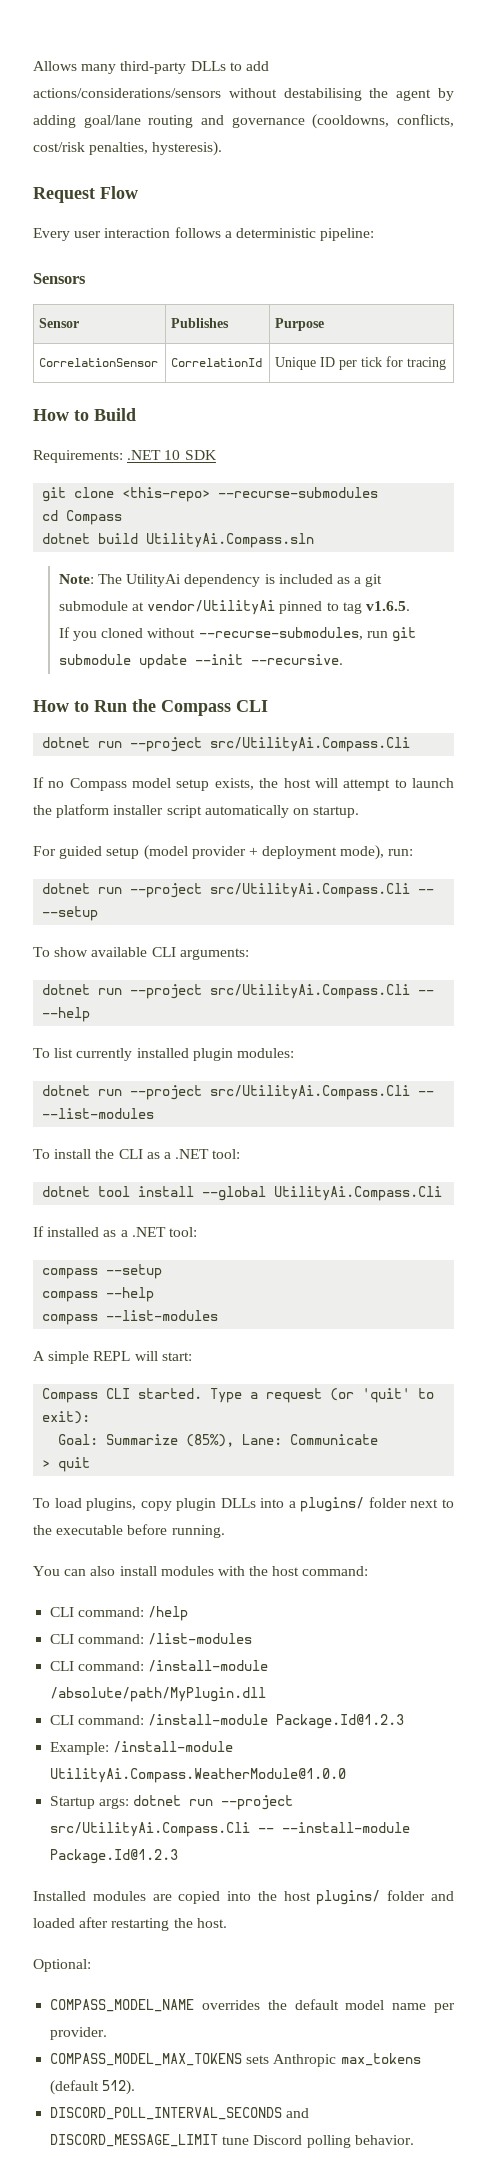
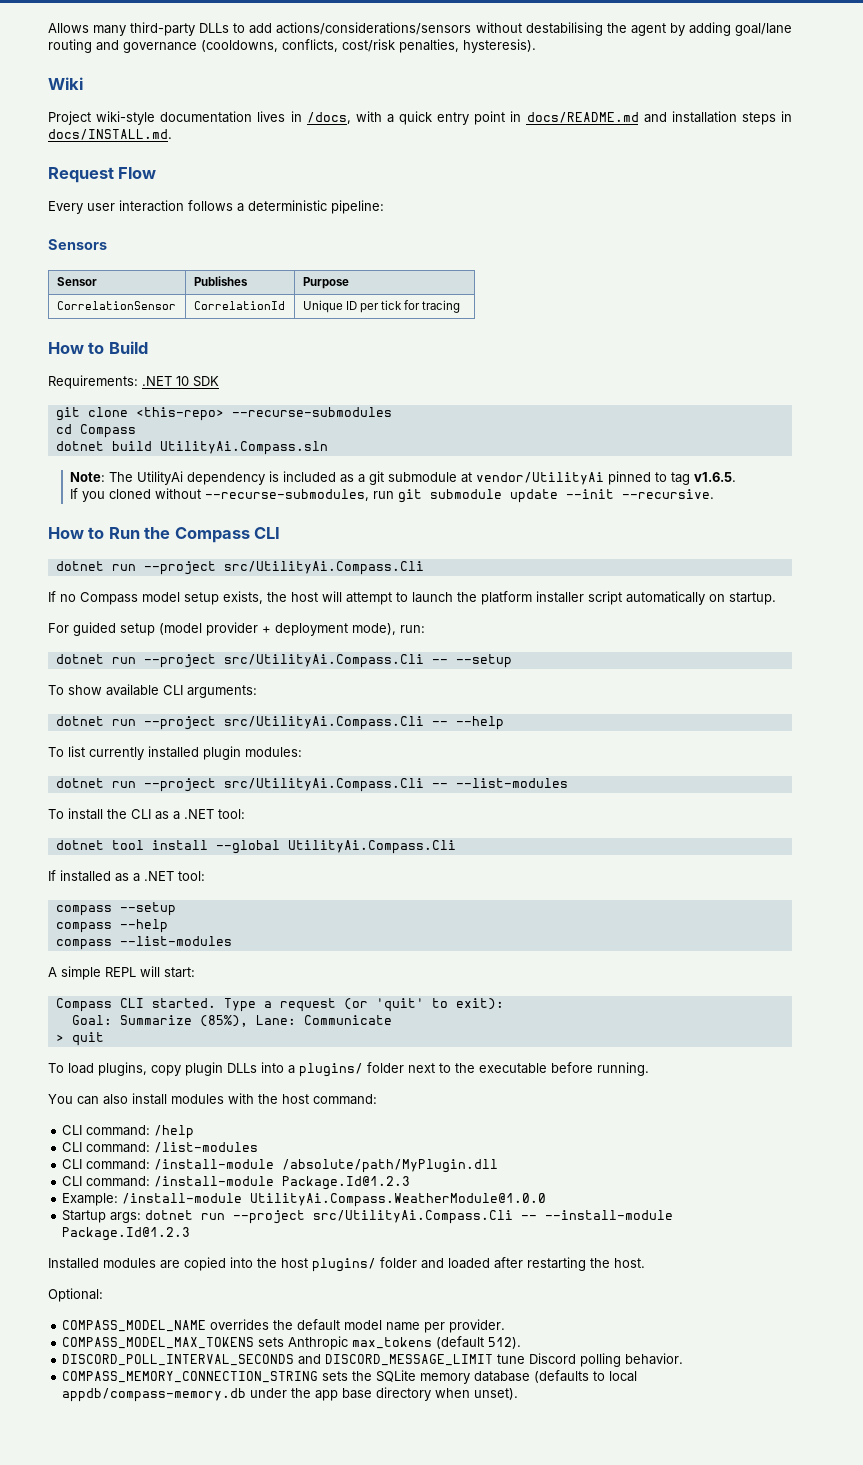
(223, 148) none -> [48,77,83,90] [48,111,792,125] [48,129,172,140] // Wiki // Project wiki-style documentation lives in /docs, with a quick entry point in docs/README.md and installation steps in docs/INSTALL.md.
(414, 2140) none -> [62,1370,638,1384] [62,1387,519,1402] // COMPASS_MEMORY_CONNECTION_STRING sets the SQLite memory database (defaults to local appdb/compass-memory.db under the app base directory when unset).

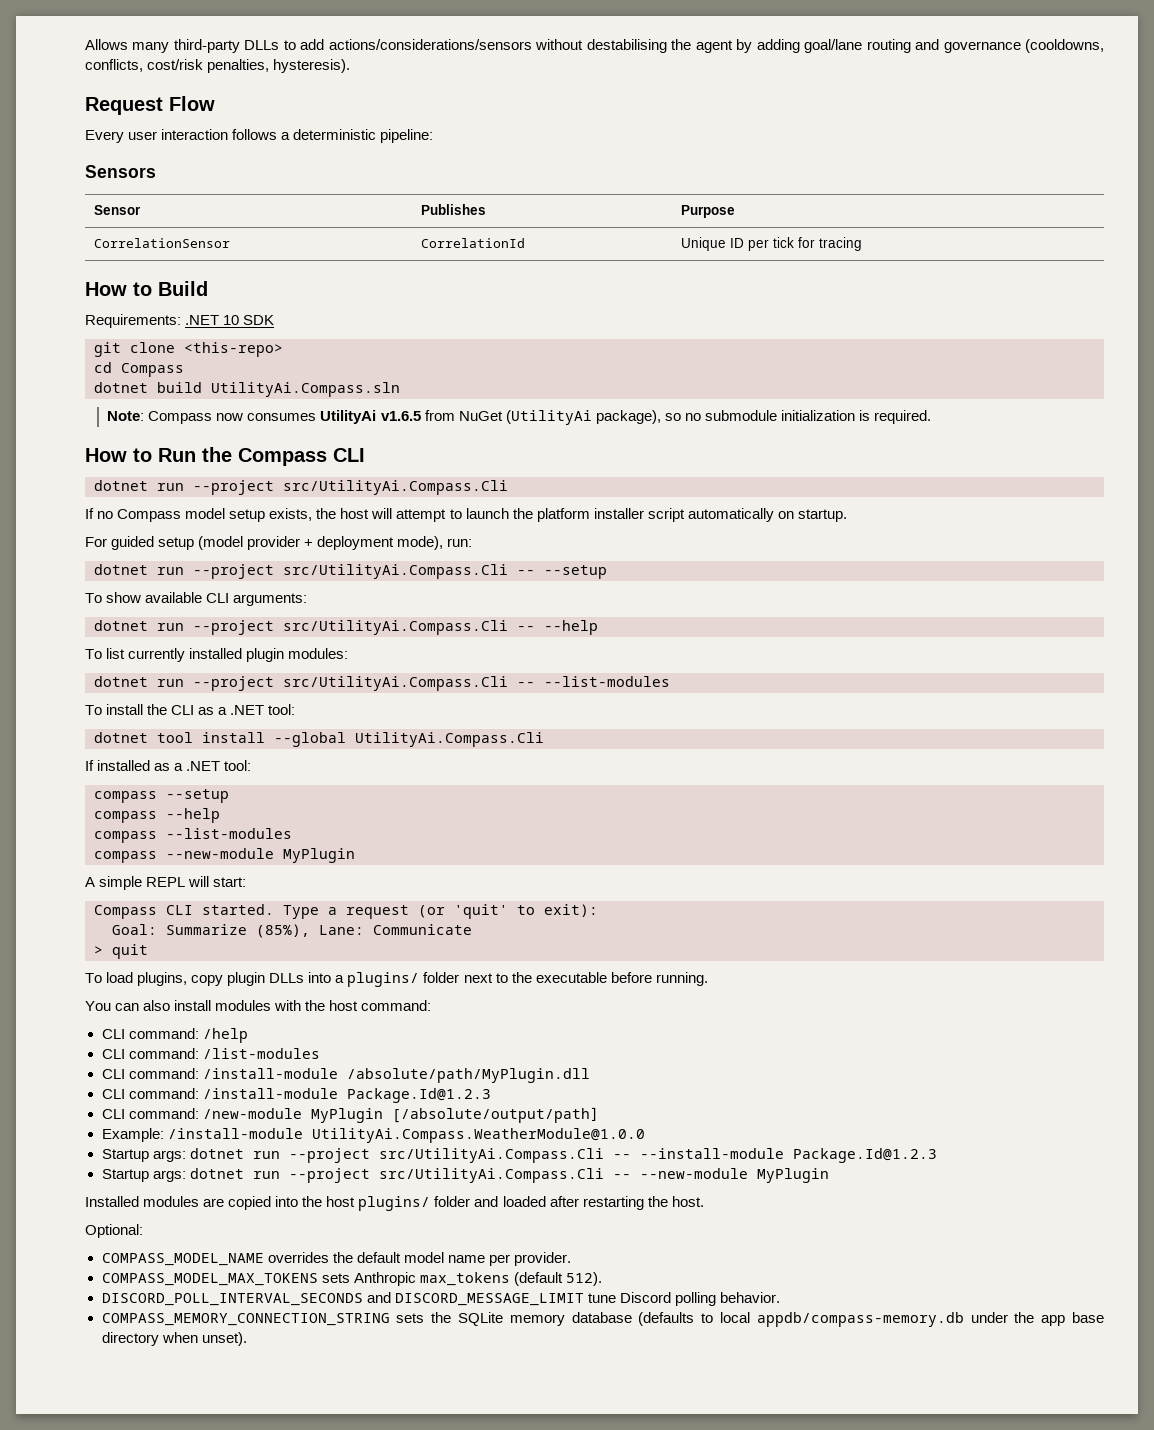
[48,77,83,90] [48,111,792,125] [48,129,172,140] // Wiki // Project wiki-style documentation lives in /docs, with a quick entry point in docs/README.md and installation steps in docs/INSTALL.md. -> (351, 66) none
[231,407,392,417] --recurse-submodules -> (283, 349) none
[109,471,737,485] [70,488,715,503] The UtilityAi dependency is included as a git submodule at vendor/UtilityAi pinned to tag v1.6.5. // If you cloned without --recurse-submodules, run git submodule update --init --recursive. -> [148,410,932,425] Compass now consumes UtilityAi v1.6.5 from NuGet (UtilityAi package), so no submodule initialization is required.
(232, 941) none -> [94,848,355,863] // compass --new-module MyPlugin
(411, 1183) none -> [101,1107,599,1123] // CLI command: /new-module MyPlugin [/absolute/output/path]
(191, 1234) none -> [101,1168,829,1183] // Startup args: dotnet run --project src/UtilityAi.Compass.Cli -- --new-module MyPlugin

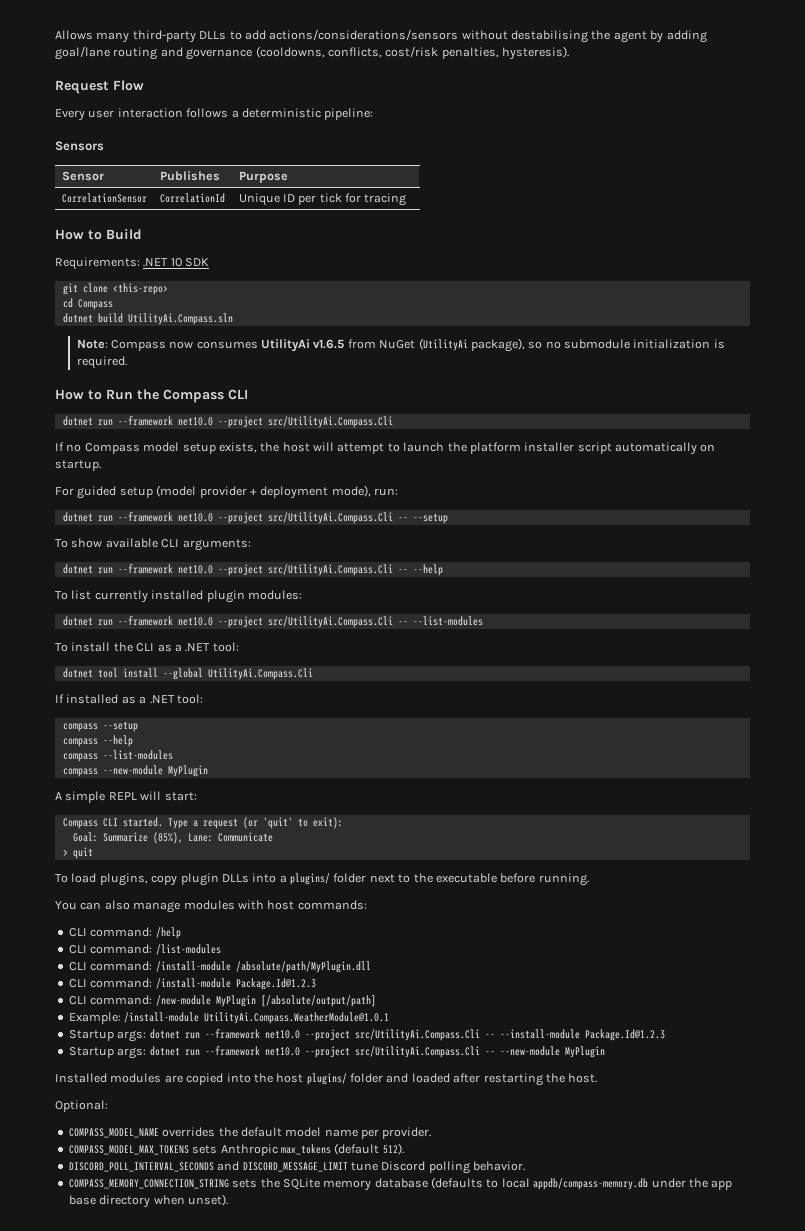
(184, 487) none -> [117,416,213,426] --framework net10.0
(184, 571) none -> [117,512,213,522] --framework net10.0
(184, 627) none -> [117,564,213,574] --framework net10.0
(184, 683) none -> [117,616,213,626] --framework net10.0
[174,1000,212,1011] install -> [133,901,181,913] manage
[305,1000,432,1011] the host command: -> [267,900,367,910] host commands:
[311,1128,645,1143] [101,1148,280,1162] UtilityAi.Compass.WeatherModule@1.0.0 // Startup args: dotnet run -> [204,1012,390,1024] [68,1029,300,1042] UtilityAi.Compass.WeatherModule@1.0.1 // Startup args: dotnet run --framework net10.0
(280, 1175) none -> [204,1046,300,1056] --framework net10.0

